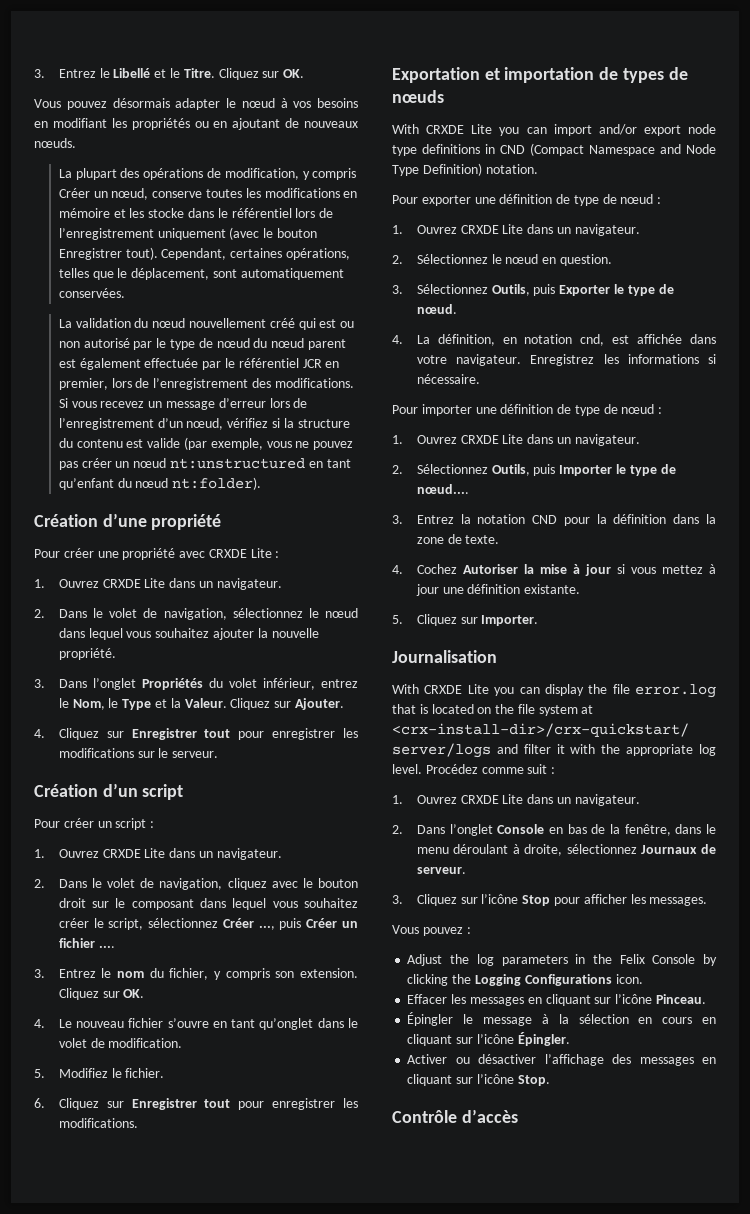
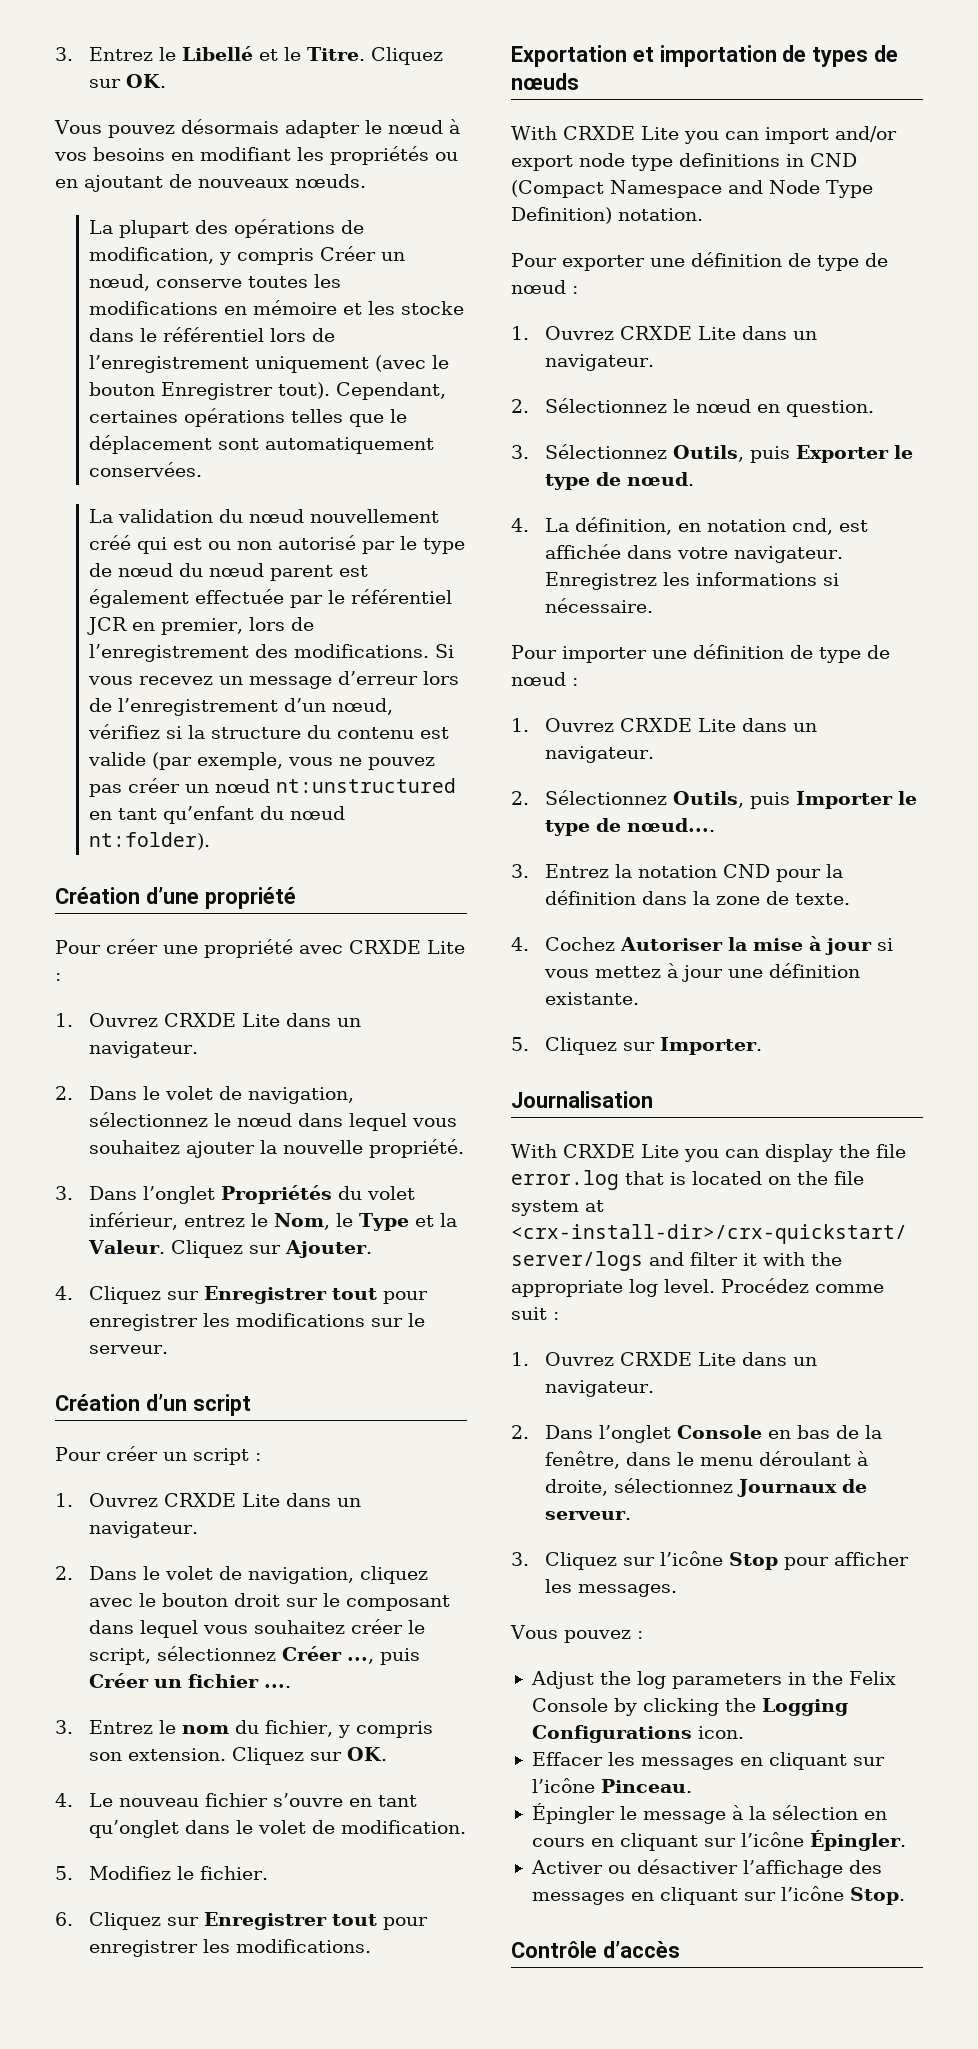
[285,248,350,260] opérations, -> [184,408,286,427] opérations
[131,268,210,280] déplacement, -> [89,435,213,454] déplacement

